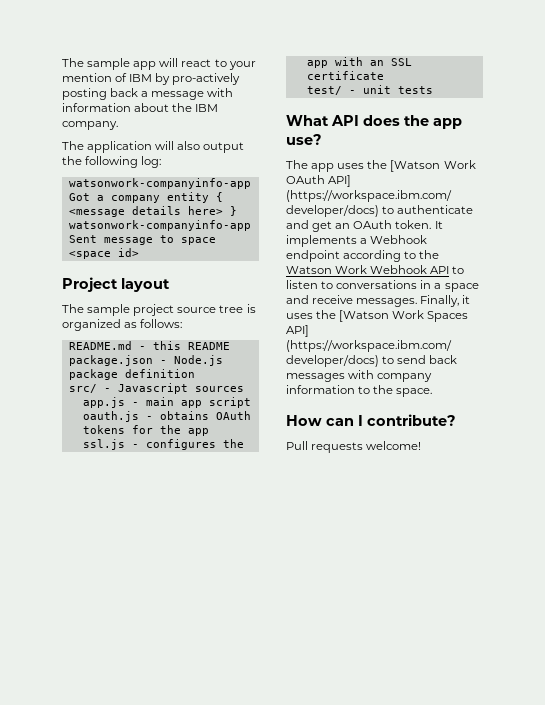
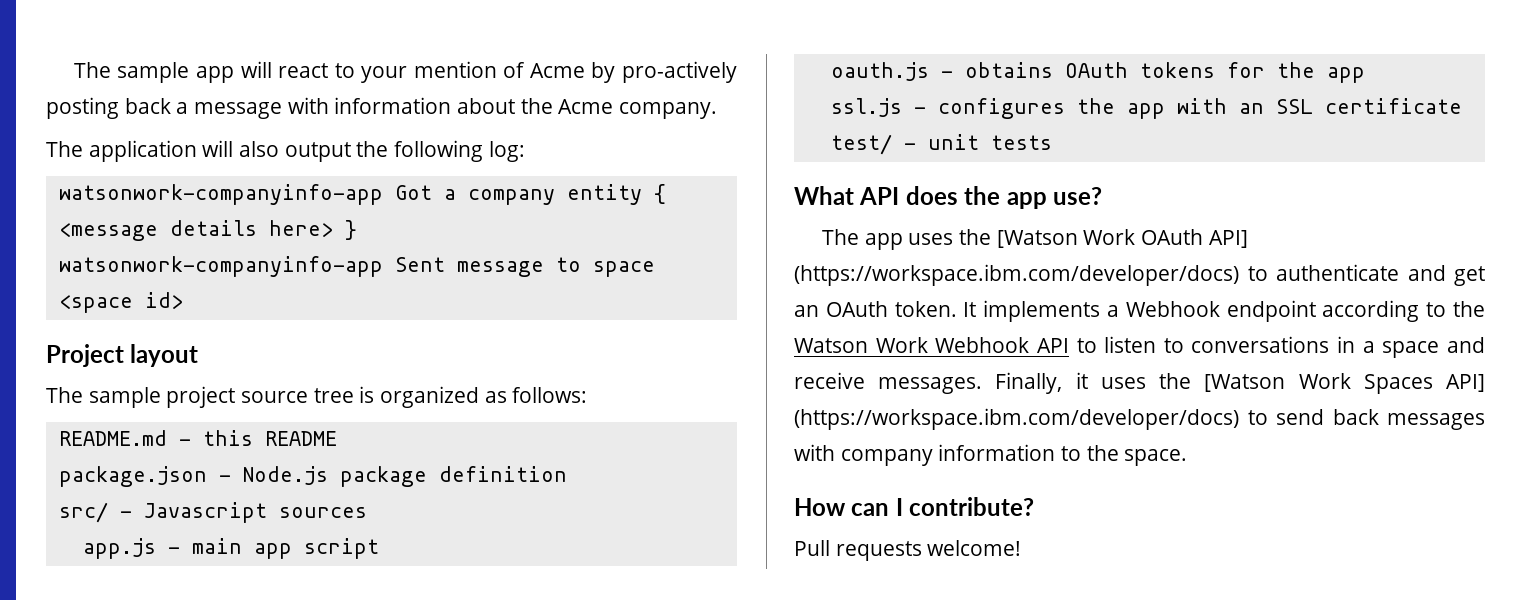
[129,74,153,82] IBM -> [529,63,585,78] Acme
[195,104,219,112] IBM -> [558,99,614,114] Acme

